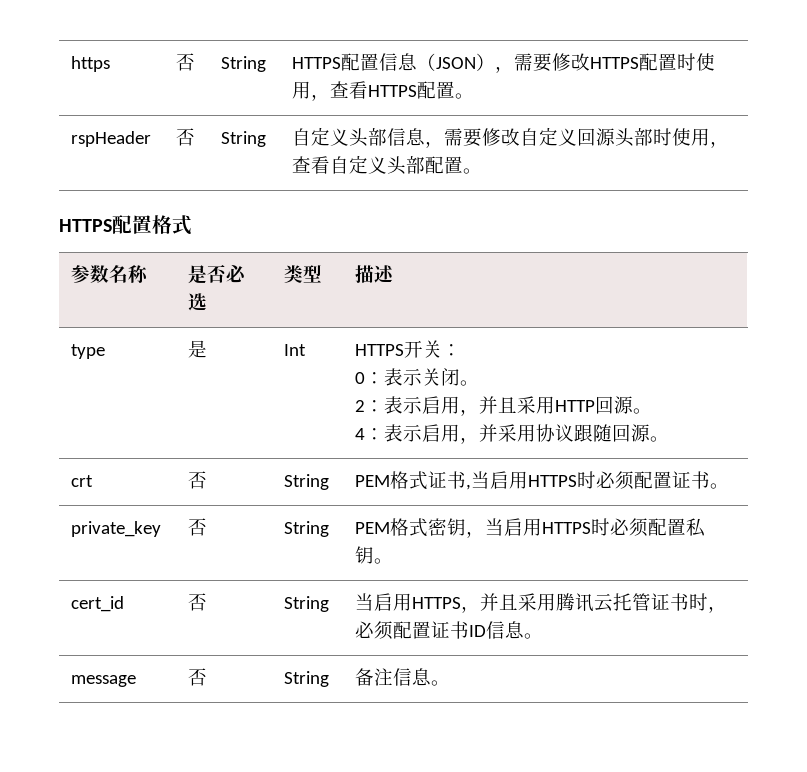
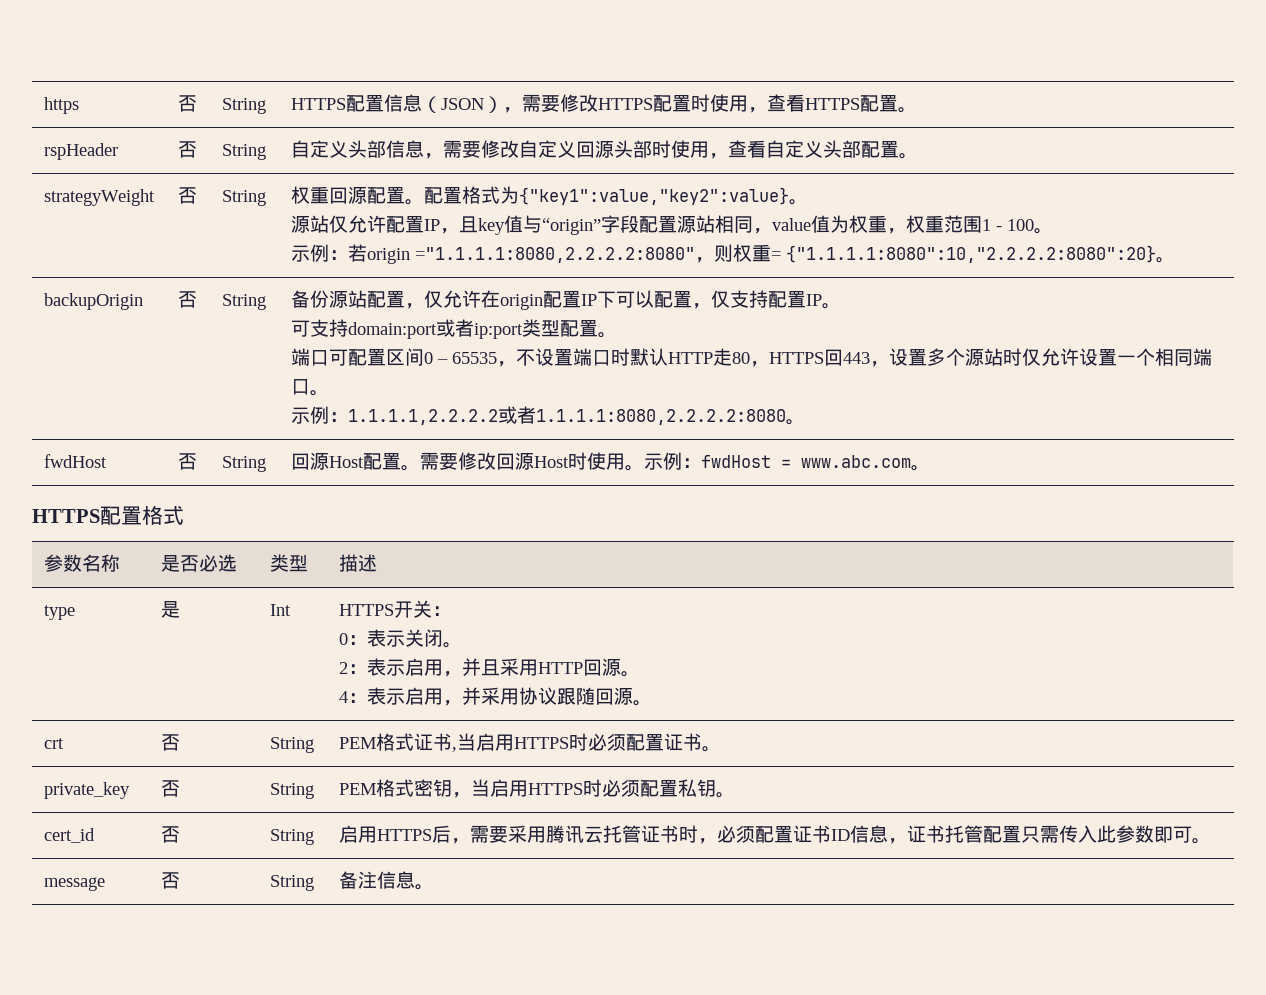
(483, 171) none -> [43,189,155,206] [177,187,197,204] [221,190,266,206] [290,186,808,205] [290,215,1053,235] [290,244,1175,264] [43,293,143,310] [177,291,197,308] [221,294,266,310] [290,290,841,310] [290,319,617,339] [290,348,1212,367] [290,379,329,396] [290,406,805,425] [43,454,107,468] [177,453,197,470] [221,456,266,472] [290,452,930,471] // strategyWeight | 否 | String | 权重回源配置。配置格式为{"key1":value,"key2":value}。 // 源站仅允许配置IP，且key值与“origin”字段配置源站相同，value值为权重，权重范围1 - 100。 // 示例：若origin ="1.1.1.1:8080,2.2.2.2:8080"，则权重= {"1.1.1.1:8080":10,"2.2.2.2:8080":20}。 // backupOrigin | 否 | String | 备份源站配置，仅允许在origin配置IP下可以配置，仅支持配置IP。 // 可支持domain:port或者ip:port类型配置。 // 端口可配置区间0 – 65535，不设置端口时默认HTTP走80，HTTPS回443，设置多个源站时仅允许设置一个相同端口。 // 示例：1.1.1.1,2.2.2.2或者1.1.1.1:8080,2.2.2.2:8080。 // fwdHost | 否 | String | 回源Host配置。需要修改回源Host时使用。示例：fwdHost = www.abc.com。
[355,593,519,613] 当启用HTTPS，并且 -> [338,825,508,844] 启用HTTPS后，需要
(525, 630) none -> [887,825,1192,844] ，证书托管配置只需传入此参数即可

